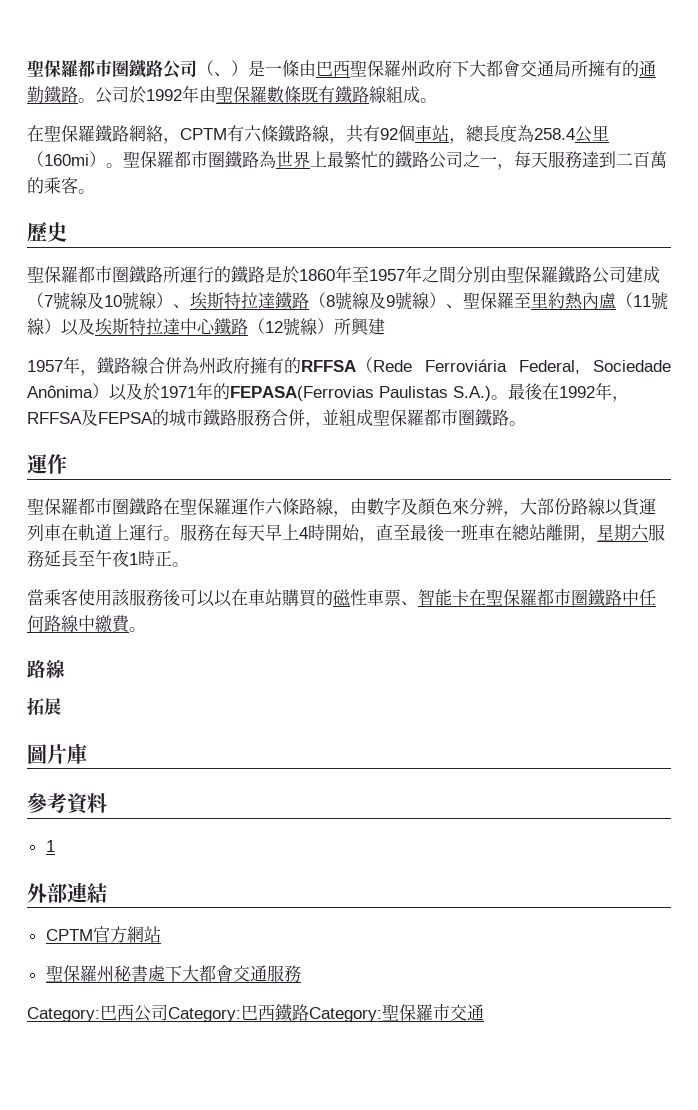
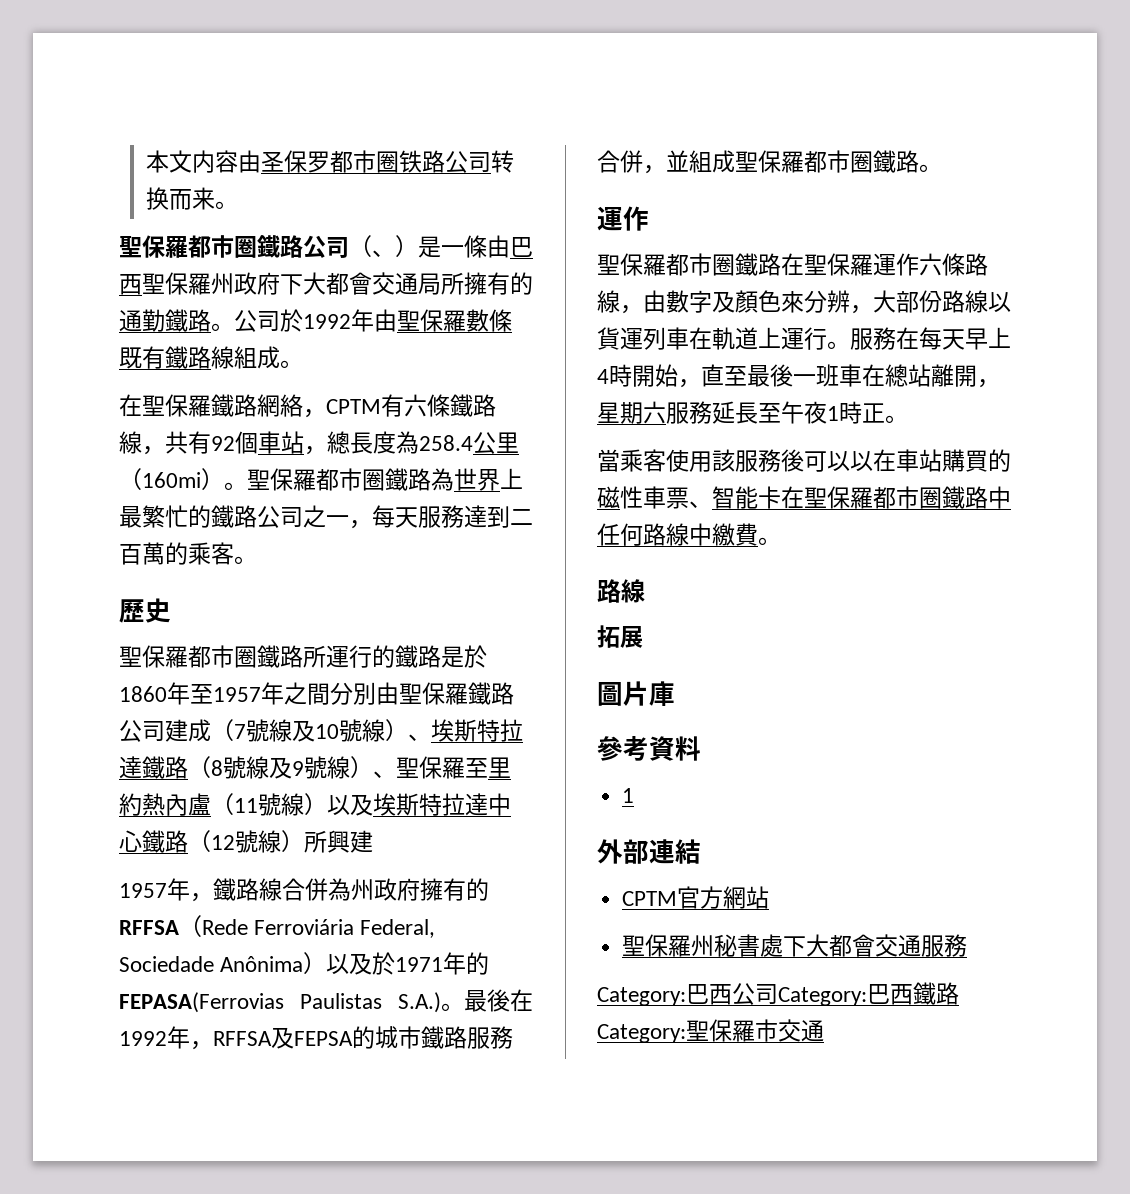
(27, 68) none -> [146,150,515,173] [146,187,239,210] 本文内容由圣保罗都市圈铁路公司转换而来。 //

